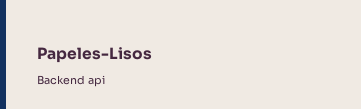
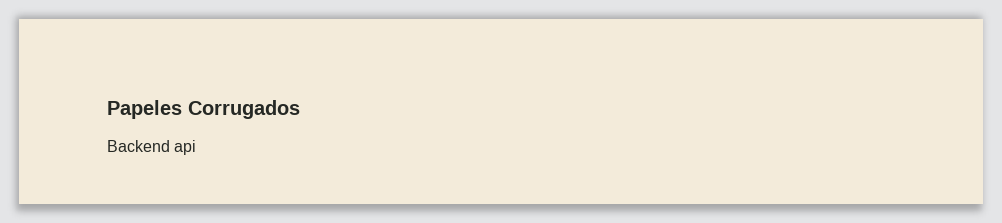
[37,47,152,63] Papeles-Lisos -> [107,100,300,119] Papeles Corrugados

